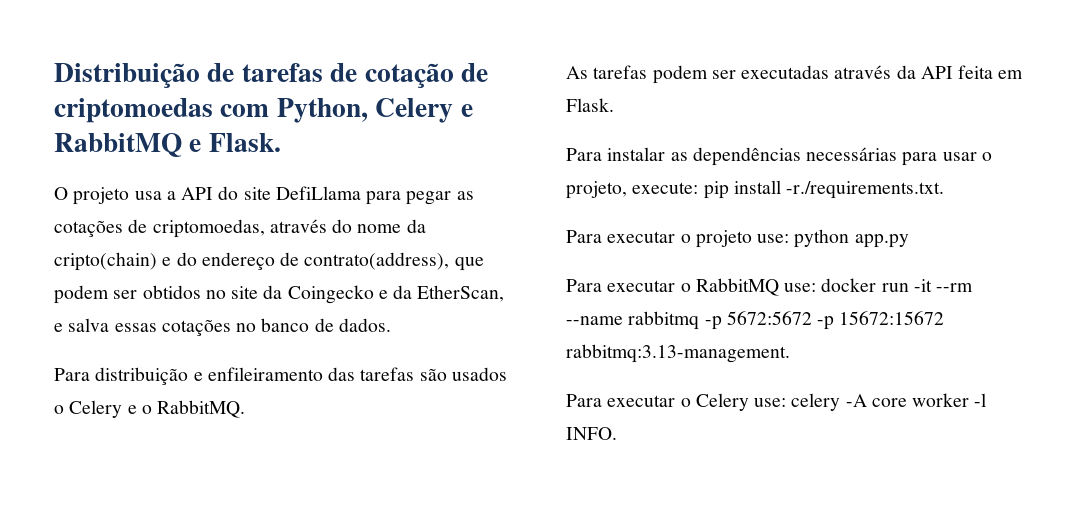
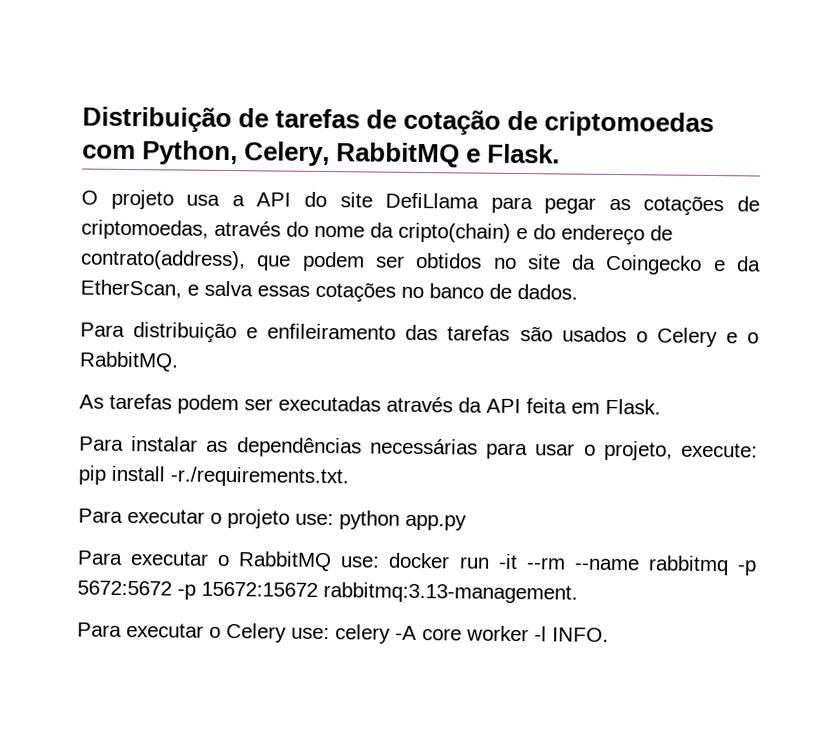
[375,98,473,123] Celery e -> [244,141,331,167] Celery,

